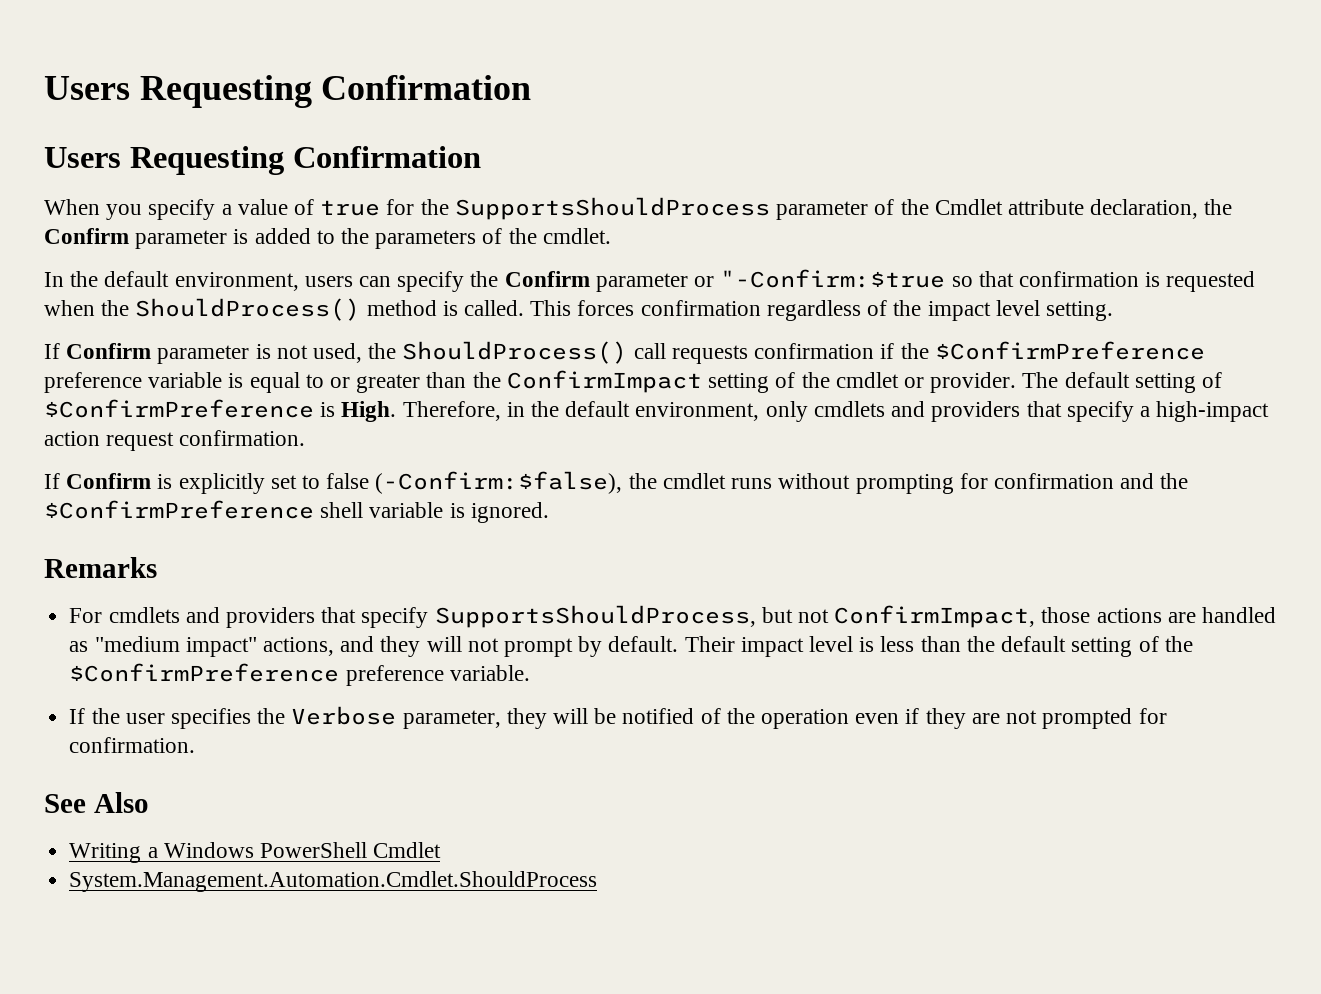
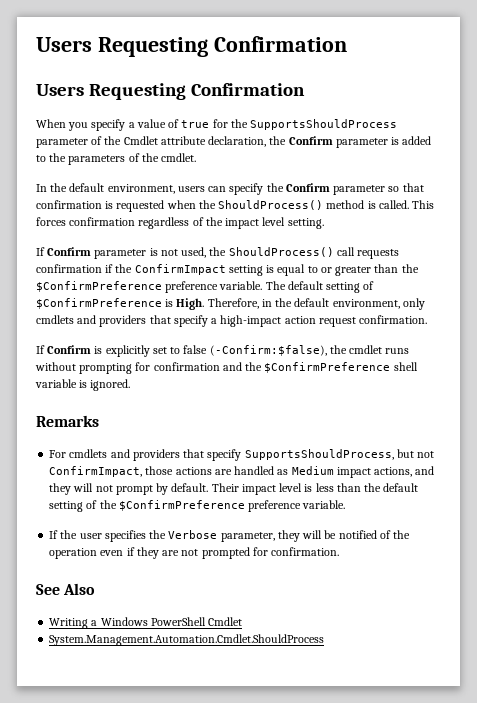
[694,269,946,288] or "-Confirm:$true -> (386, 190) none
[934,341,1205,360] [44,372,223,393] $ConfirmPreference preference variable -> [134,264,263,276] ConfirmImpact setting
[506,370,1017,393] ConfirmImpact setting of the cmdlet or provider. -> [36,281,263,293] $ConfirmPreference preference variable.
[94,636,257,657] "medium impact" -> [291,466,371,478] Medium impact

